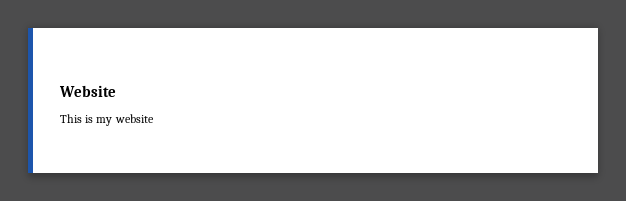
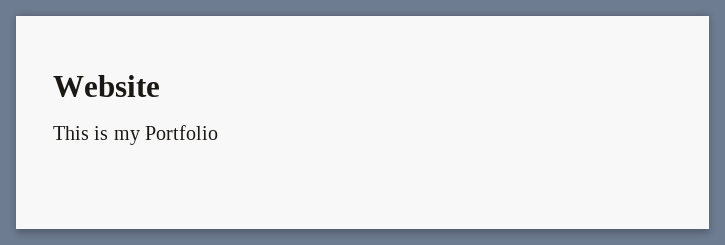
[114,114,154,123] website -> [145,125,219,140] Portfolio

